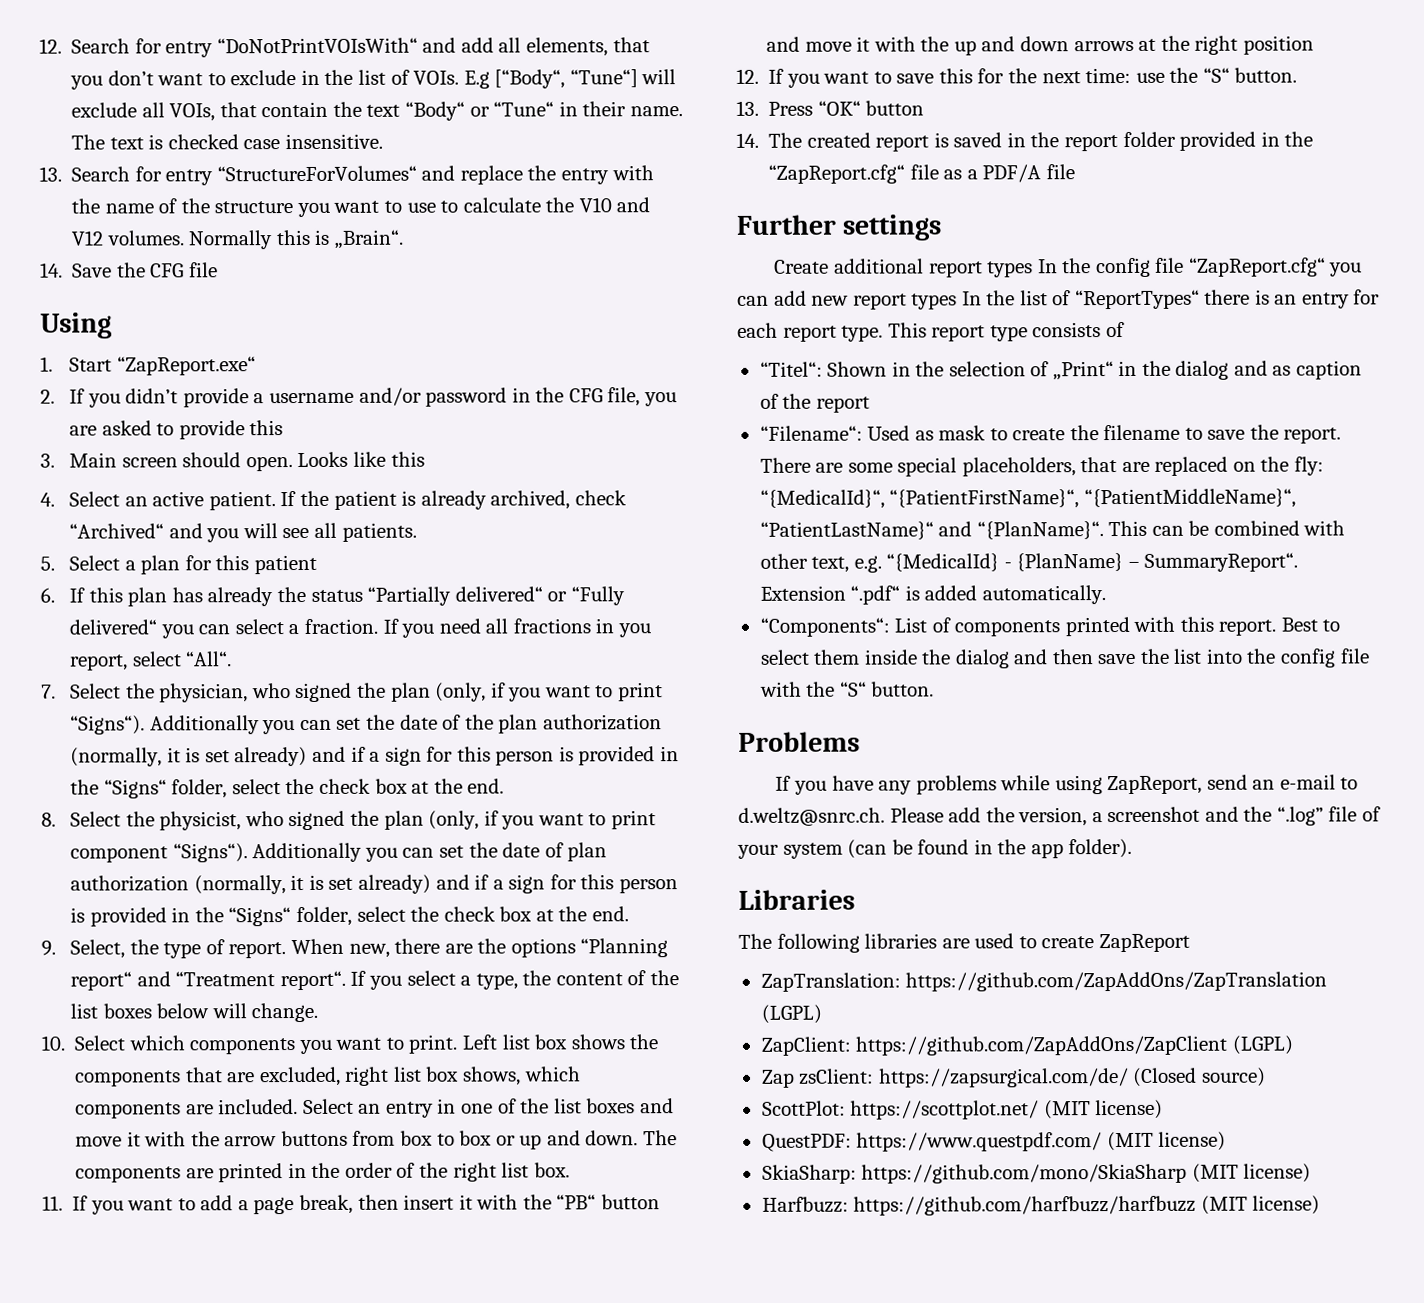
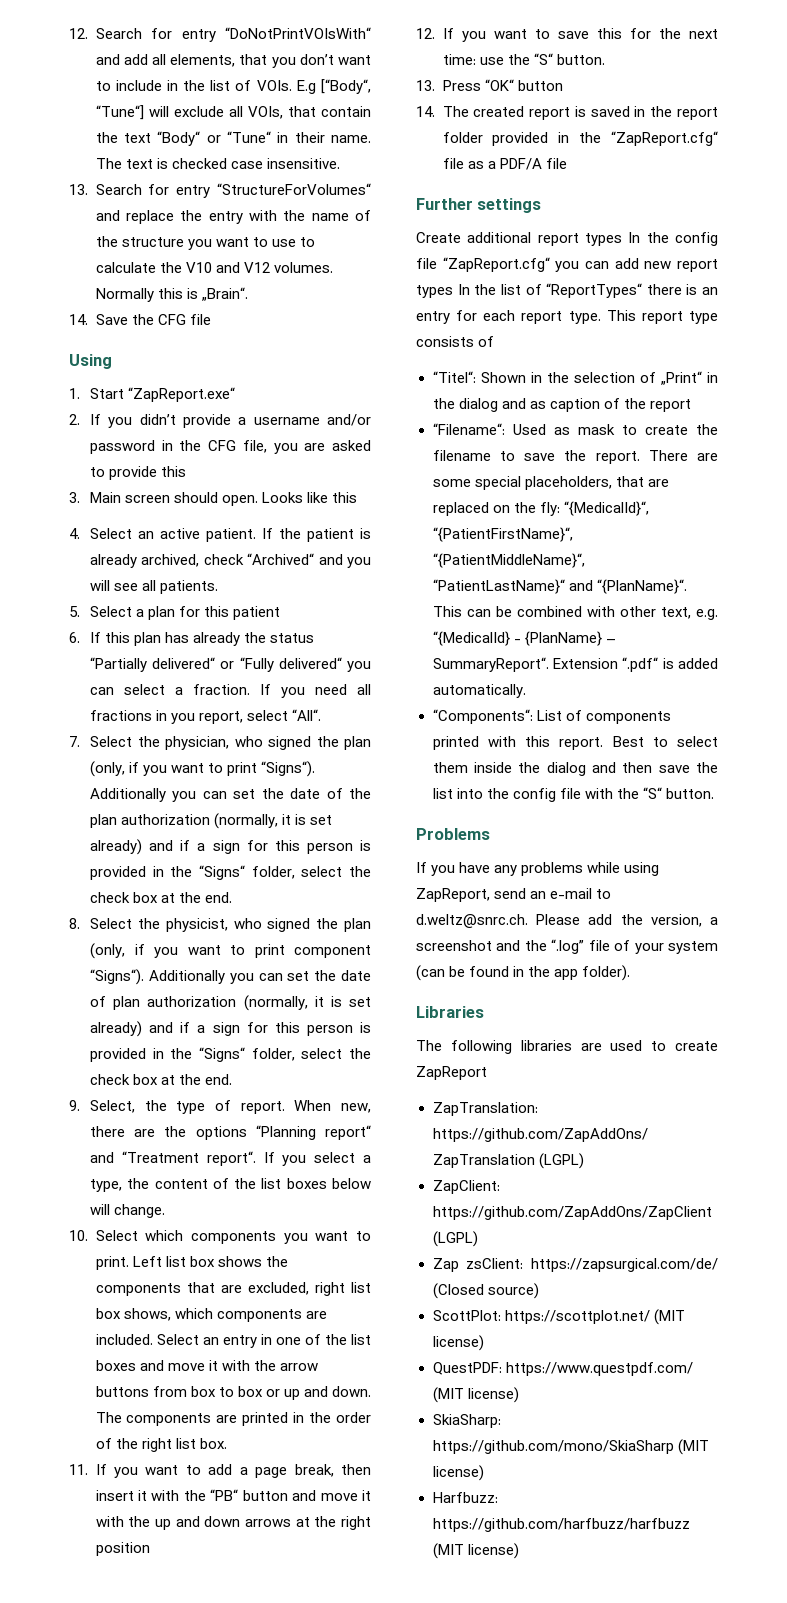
[230,70,297,86] exclude -> [115,80,162,91] include

